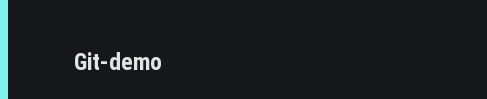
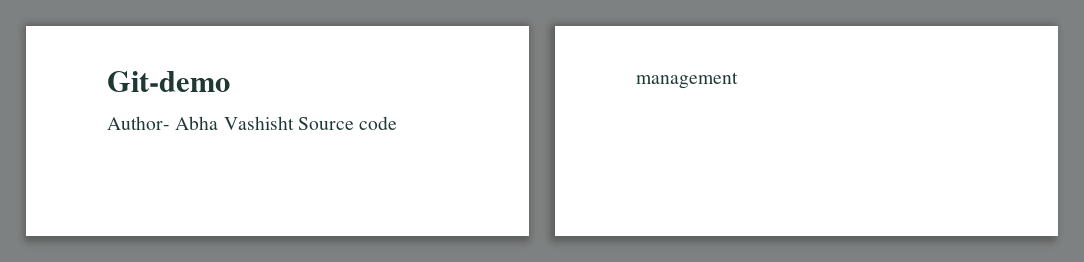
(162, 61) none -> [107,116,398,130] [636,72,738,89] // Author- Abha Vashisht Source code management

